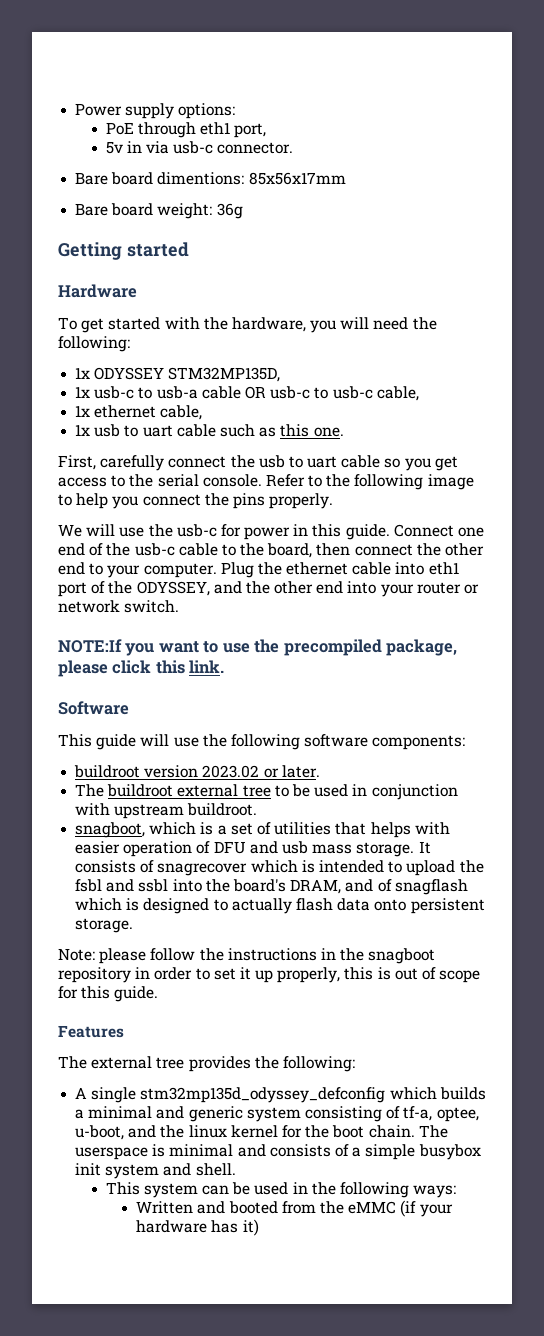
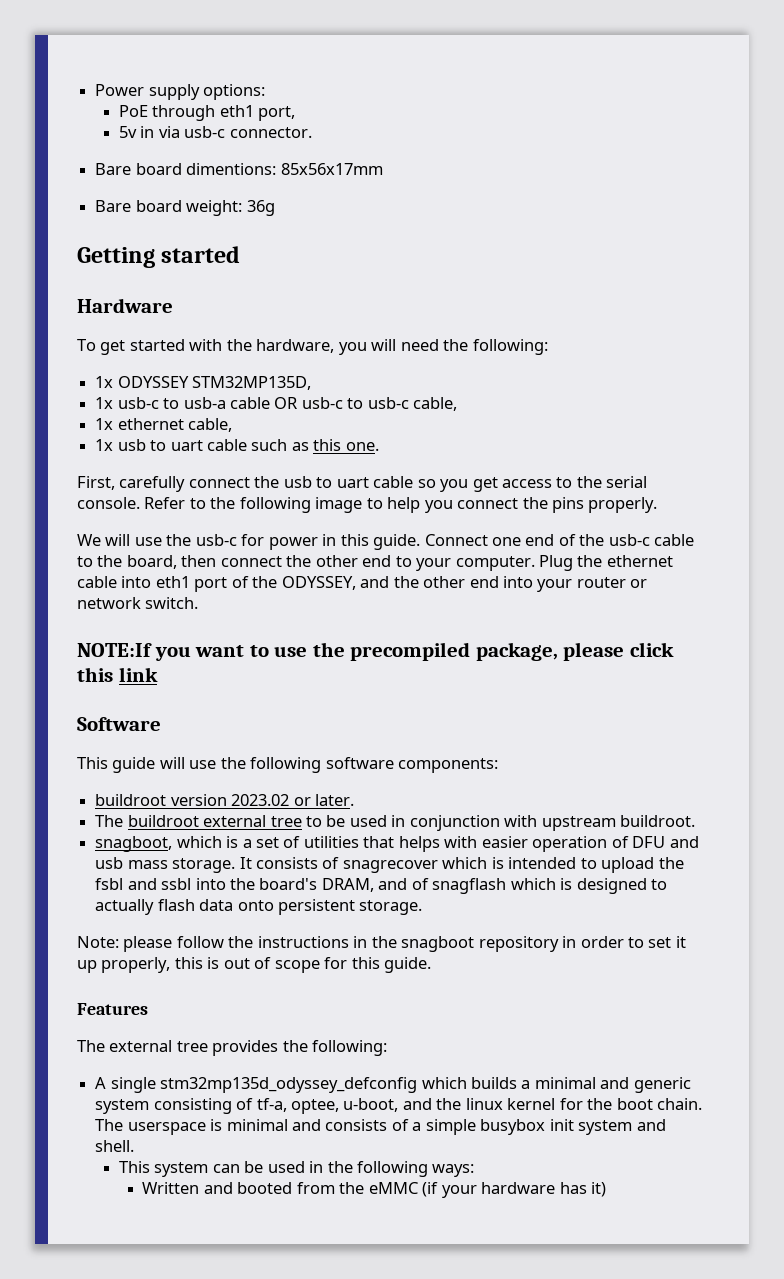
[189,660,225,673] link. -> [118,667,158,682] link

